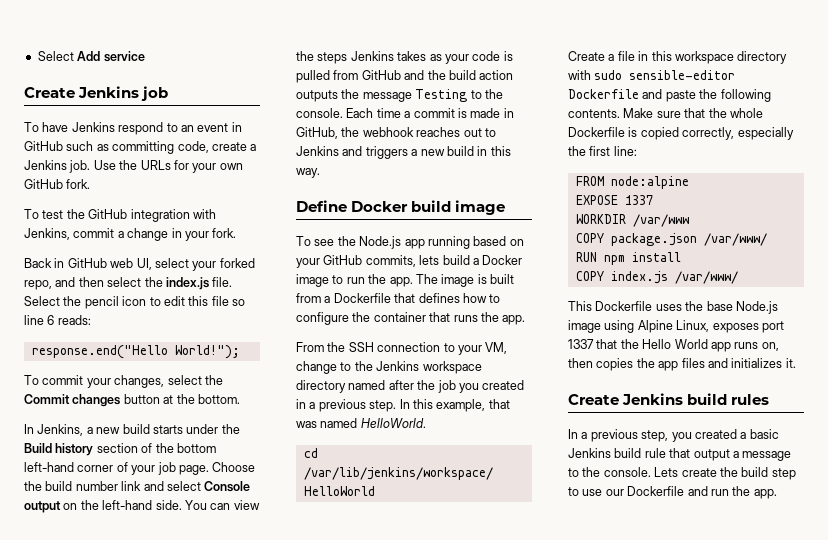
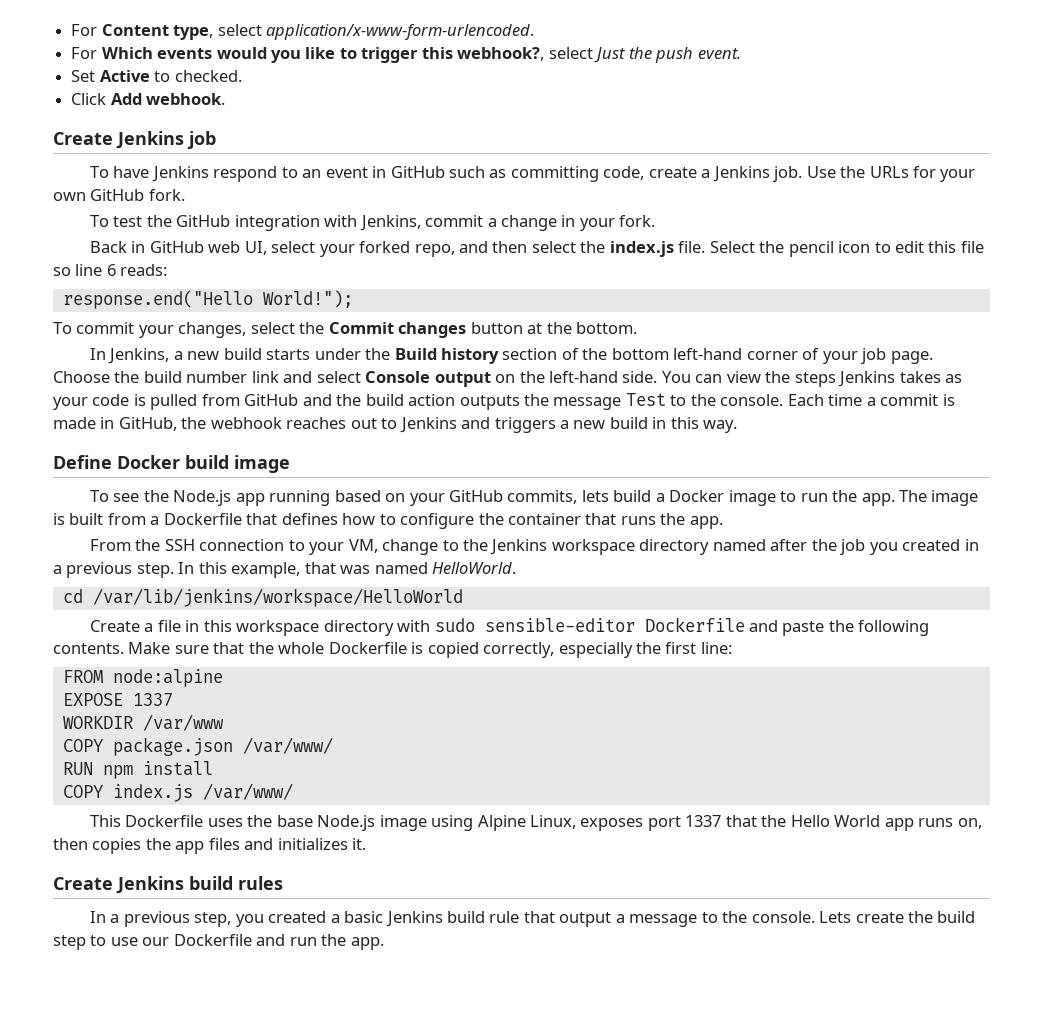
[37,51,145,62] Select Add service -> [71,24,534,40] [71,47,741,63] [71,70,242,82] [71,93,226,105] For Content type, select application/x-www-form-urlencoded. // For Which events would you like to trigger this webhook?, select Just the push event. // Set Active to checked. // Click Add webhook.
[415,89,468,102] Testing -> [625,393,666,406] Test

